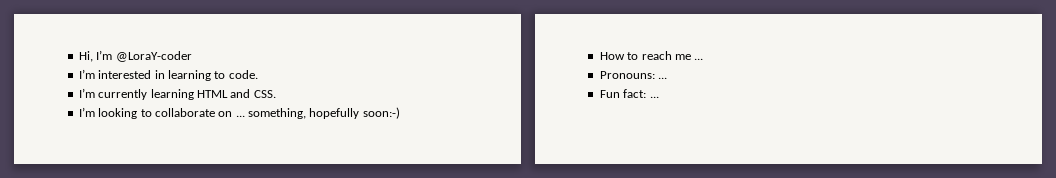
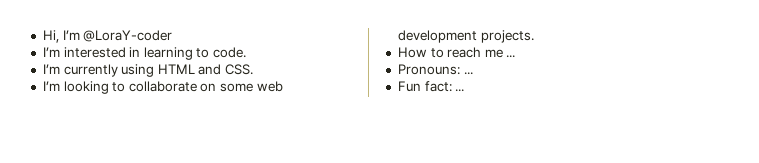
[150,89,194,100] learning -> [121,64,155,77] using
[235,107,400,119] ... something, hopefully soon:-) -> [220,81,283,92] [397,30,534,43] some web development projects.

